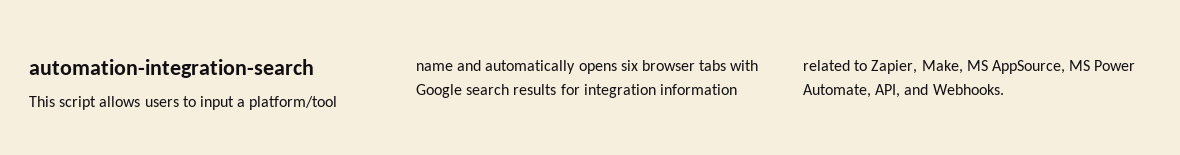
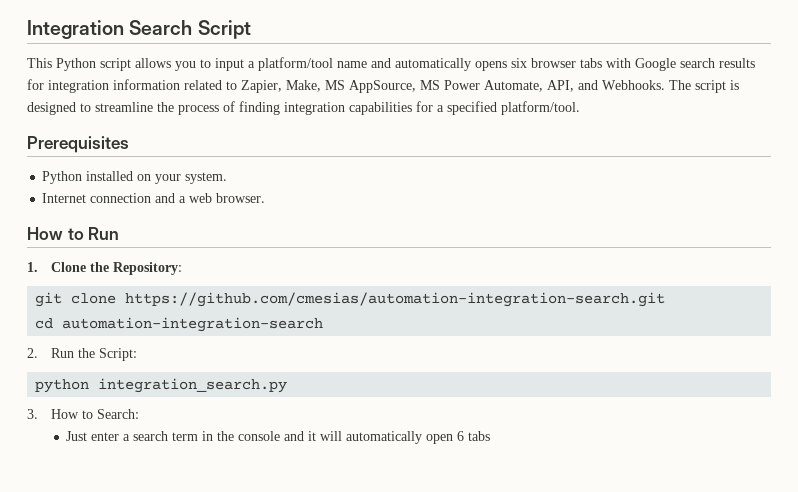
[29,59,314,78] automation-integration-search -> [27,20,251,39] Integration Search Script
(55, 101) none -> [56,58,96,71] Python
[144,99,179,107] users -> [175,61,196,71] you
(1004, 89) none -> [669,80,739,93] [27,101,580,115] [27,136,129,153] [42,171,228,184] [42,193,266,203] [27,227,120,240] [27,262,182,275] [35,292,666,307] [35,317,324,332] [27,348,137,361] [35,378,288,393] [27,409,139,419] [66,431,491,444] The script is designed to streamline the process of finding integration capabilities for a specified platform/tool. // Prerequisites // Python installed on your system. // Internet connection and a web browser. // How to Run // 1. Clone the Repository: // git clone https://github.com/cmesias/automation-integration-search.git // cd automation-integration-search // 2. Run the Script: // python integration_search.py // 3. How to Search: // Just enter a search term in the console and it will automatically open 6 tabs

